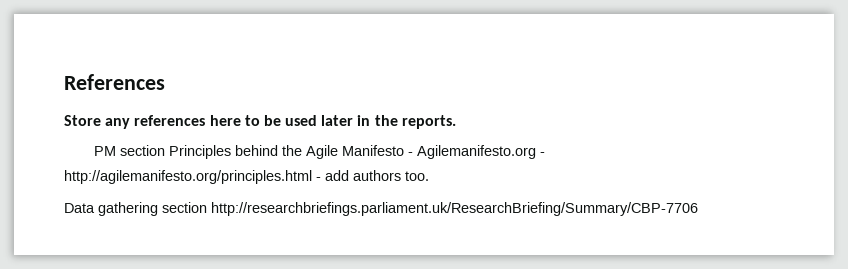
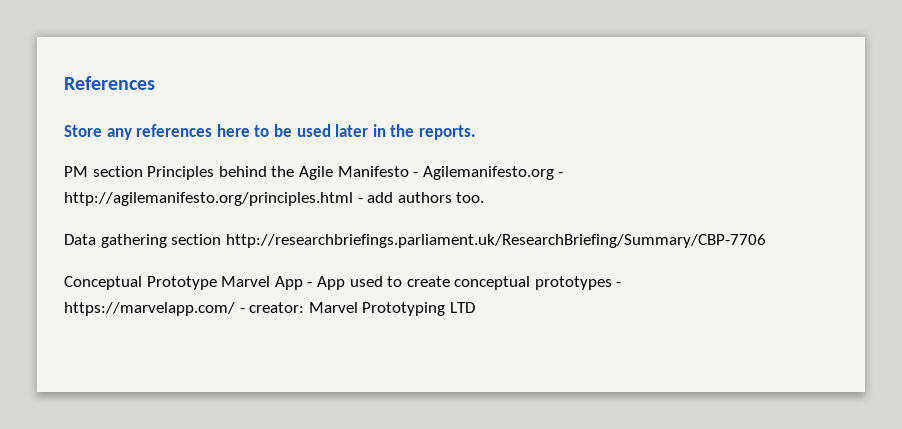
(698, 209) none -> [64,276,622,290] [64,302,475,316] // Conceptual Prototype Marvel App - App used to create conceptual prototypes - https://marvelapp.com/ - creator: Marvel Prototyping LTD

